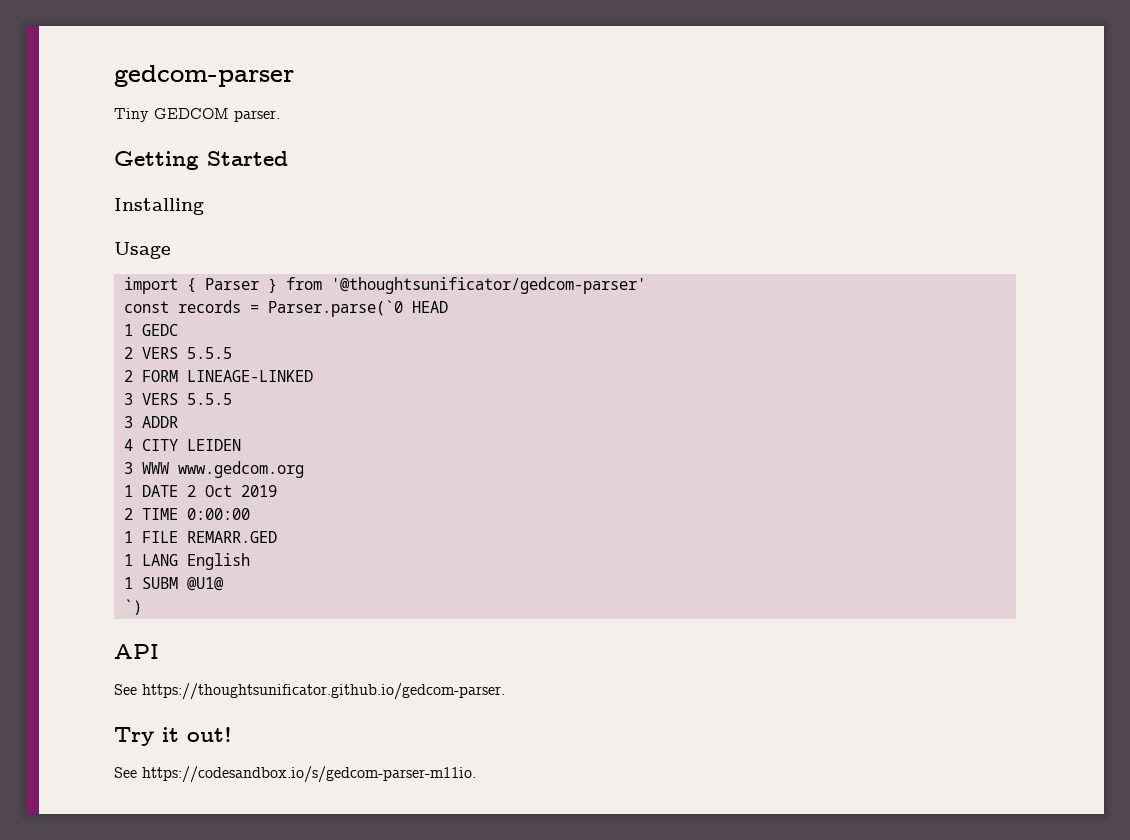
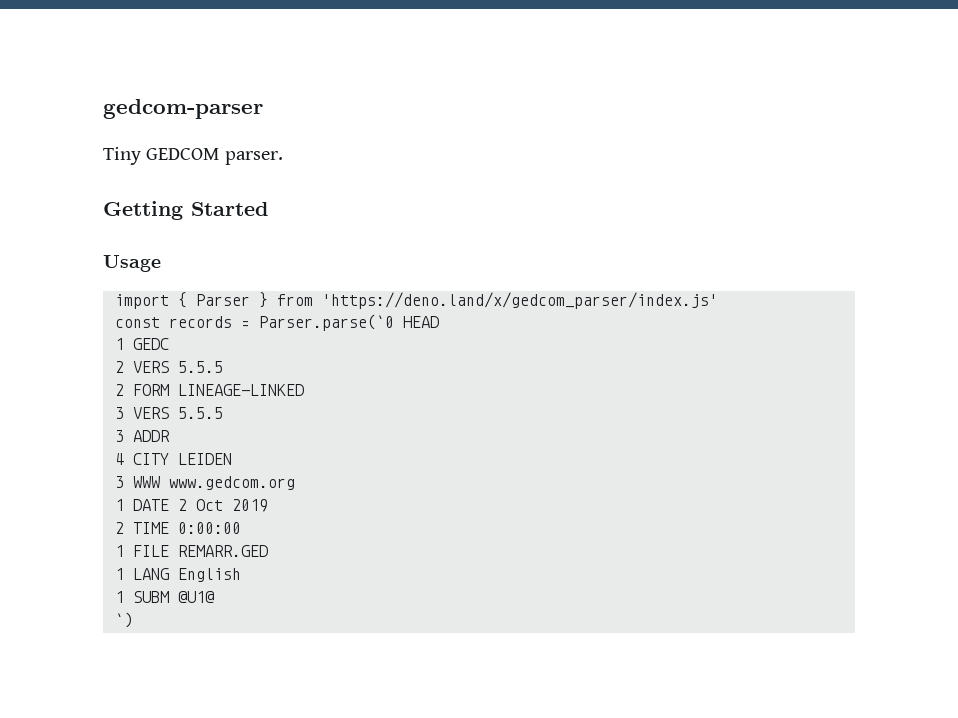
[114,198,204,215] // Installing -> (268, 209) none
[330,277,646,294] '@thoughtsunificator/gedcom-parser' -> [321,292,718,309] 'https://deno.land/x/gedcom_parser/index.js'
[114,644,159,659] [114,683,505,700] [114,727,232,746] [114,766,476,783] // API // See https://thoughtsunificator.github.io/gedcom-parser. // Try it out! // See https://codesandbox.io/s/gedcom-parser-m11io. -> (133, 620) none

